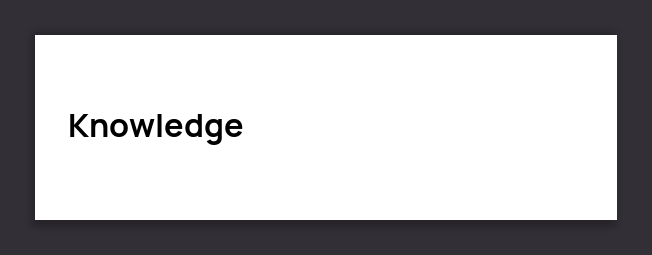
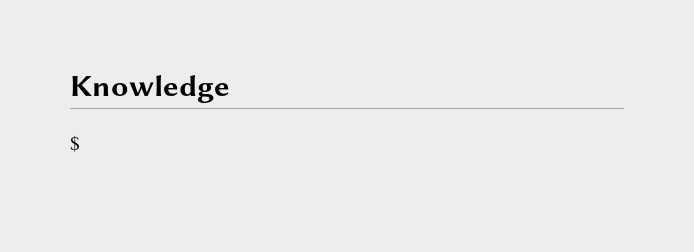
(244, 129) none -> [70,135,80,152] // $

